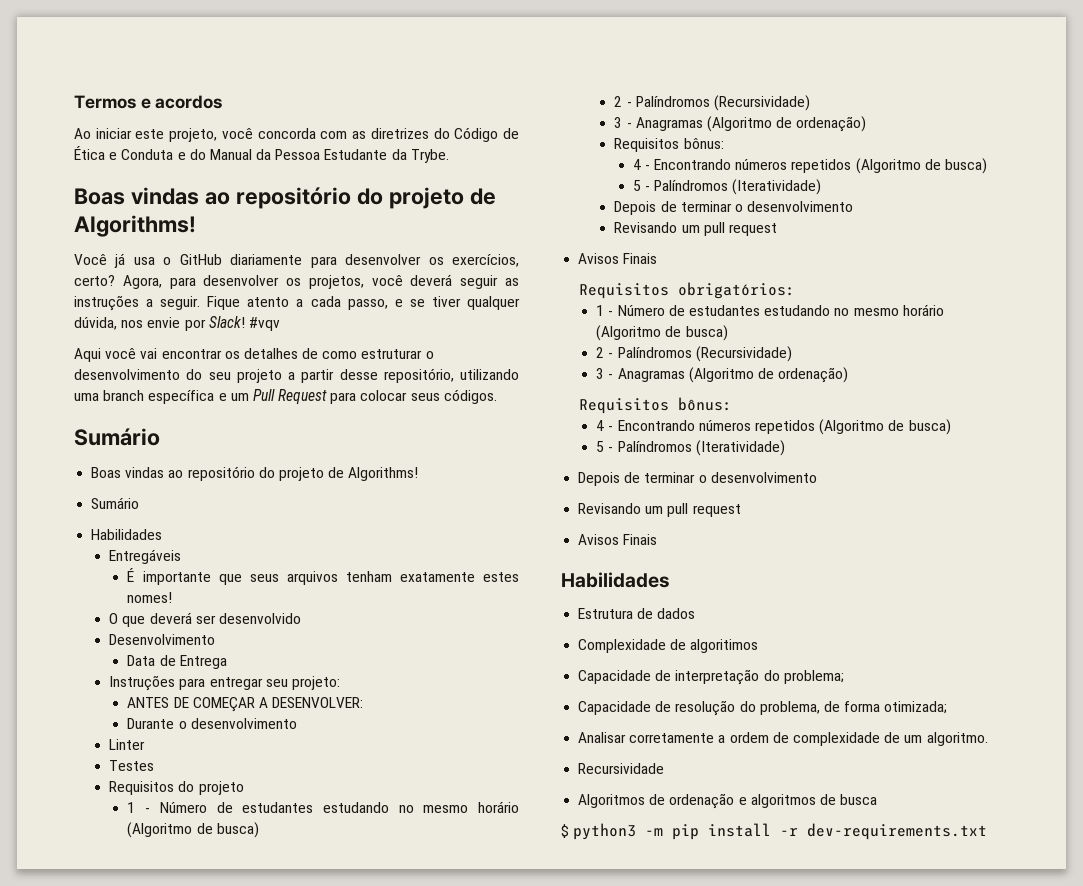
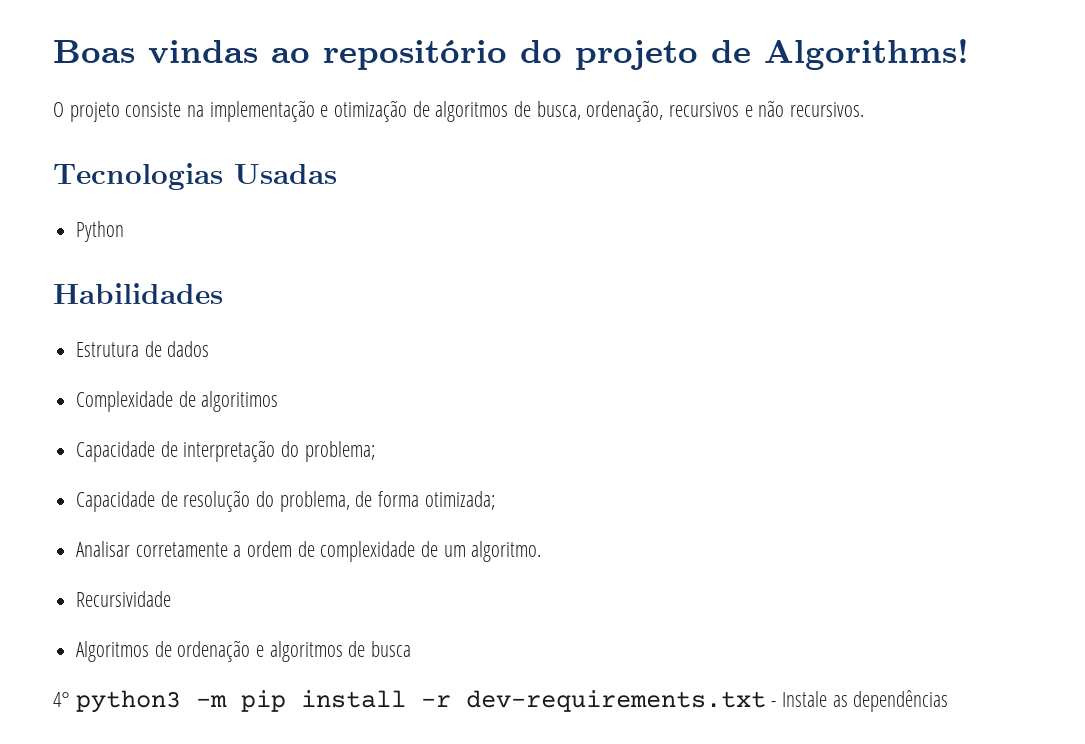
[74,95,223,109] [74,127,520,142] [74,146,449,163] [74,187,496,209] [74,215,196,237] [74,253,519,268] [74,274,519,289] [74,295,520,311] [74,316,280,331] [74,348,434,362] [74,368,519,383] [74,389,497,404] [74,428,160,446] [91,466,419,481] [91,497,140,509] [91,529,163,540] [109,549,182,564] [127,568,519,585] [127,592,173,603] [109,612,301,627] [109,634,216,645] [127,655,227,669] [109,675,340,691] [127,697,364,712] [127,718,297,729] [109,739,146,750] [109,760,155,771] [109,781,244,795] [127,801,519,813] [127,822,259,838] [614,95,810,111] [614,116,867,132] [614,138,724,152] [632,158,987,174] [632,179,822,195] [614,201,854,215] [614,222,777,236] [578,253,658,264] [579,282,796,299] [596,304,944,316] [596,325,728,341] [596,346,792,362] [596,367,849,383] [579,397,733,414] [596,419,951,435] [596,440,785,456] [578,472,817,486] [578,503,741,517] [578,534,658,545] Termos e acordos // Ao iniciar este projeto, você concorda com as diretrizes do Código de Ética e Conduta e do Manual da Pessoa Estudante da Trybe. // Boas vindas ao repositório do projeto de Algorithms! // Você já usa o GitHub diariamente para desenvolver os exercícios, certo? Agora, para desenvolver os projetos, você deverá seguir as instruções a seguir. Fique atento a cada passo, e se tiver qualquer dúvida, nos envie por Slack! #vqv // Aqui você vai encontrar os detalhes de como estruturar o desenvolvimento do seu projeto a partir desse repositório, utilizando uma branch específica e um Pull Request para colocar seus códigos. // Sumário // Boas vindas ao repositório do projeto de Algorithms! // Sumário // Habilidades // Entregáveis // É importante que seus arquivos tenham exatamente estes nomes! // O que deverá ser desenvolvido // Desenvolvimento // Data de Entrega // Instruções para entregar seu projeto: // ANTES DE COMEÇAR A DESENVOLVER: // Durante o desenvolvimento // Linter // Testes // Requisitos do projeto // 1 - Número de estudantes estudando no mesmo horário (Algoritmo de busca) // 2 - Palíndromos (Recursividade) // 3 - Anagramas (Algoritmo de ordenação) // Requisitos bônus: // 4 - Encontrando números repetidos (Algoritmo de busca) // 5 - Palíndromos (Iteratividade) // Depois de terminar o desenvolvimento // Revisando um pull request // Avisos Finais // Requisitos obrigatórios: // 1 - Número de estudantes estudando no mesmo horário (Algoritmo de busca) // 2 - Palíndromos (Recursividade) // 3 - Anagramas (Algoritmo de ordenação) // Requisitos bônus: // 4 - Encontrando números repetidos (Algoritmo de busca) // 5 - Palíndromos (Iteratividade) // Depois de terminar o desenvolvimento // Revisando um pull request // Avisos Finais -> [53,39,969,70] [53,100,865,122] [53,163,337,190] [76,221,125,242] Boas vindas ao repositório do projeto de Algorithms! // O projeto consiste na implementação e otimização de algoritmos de busca, ordenação, recursivos e não recursivos. // Tecnologias Usadas // Python
[561,824,569,838] $ -> [53,692,70,707] 4°
(988, 831) none -> [771,690,949,712] - Instale as dependências

